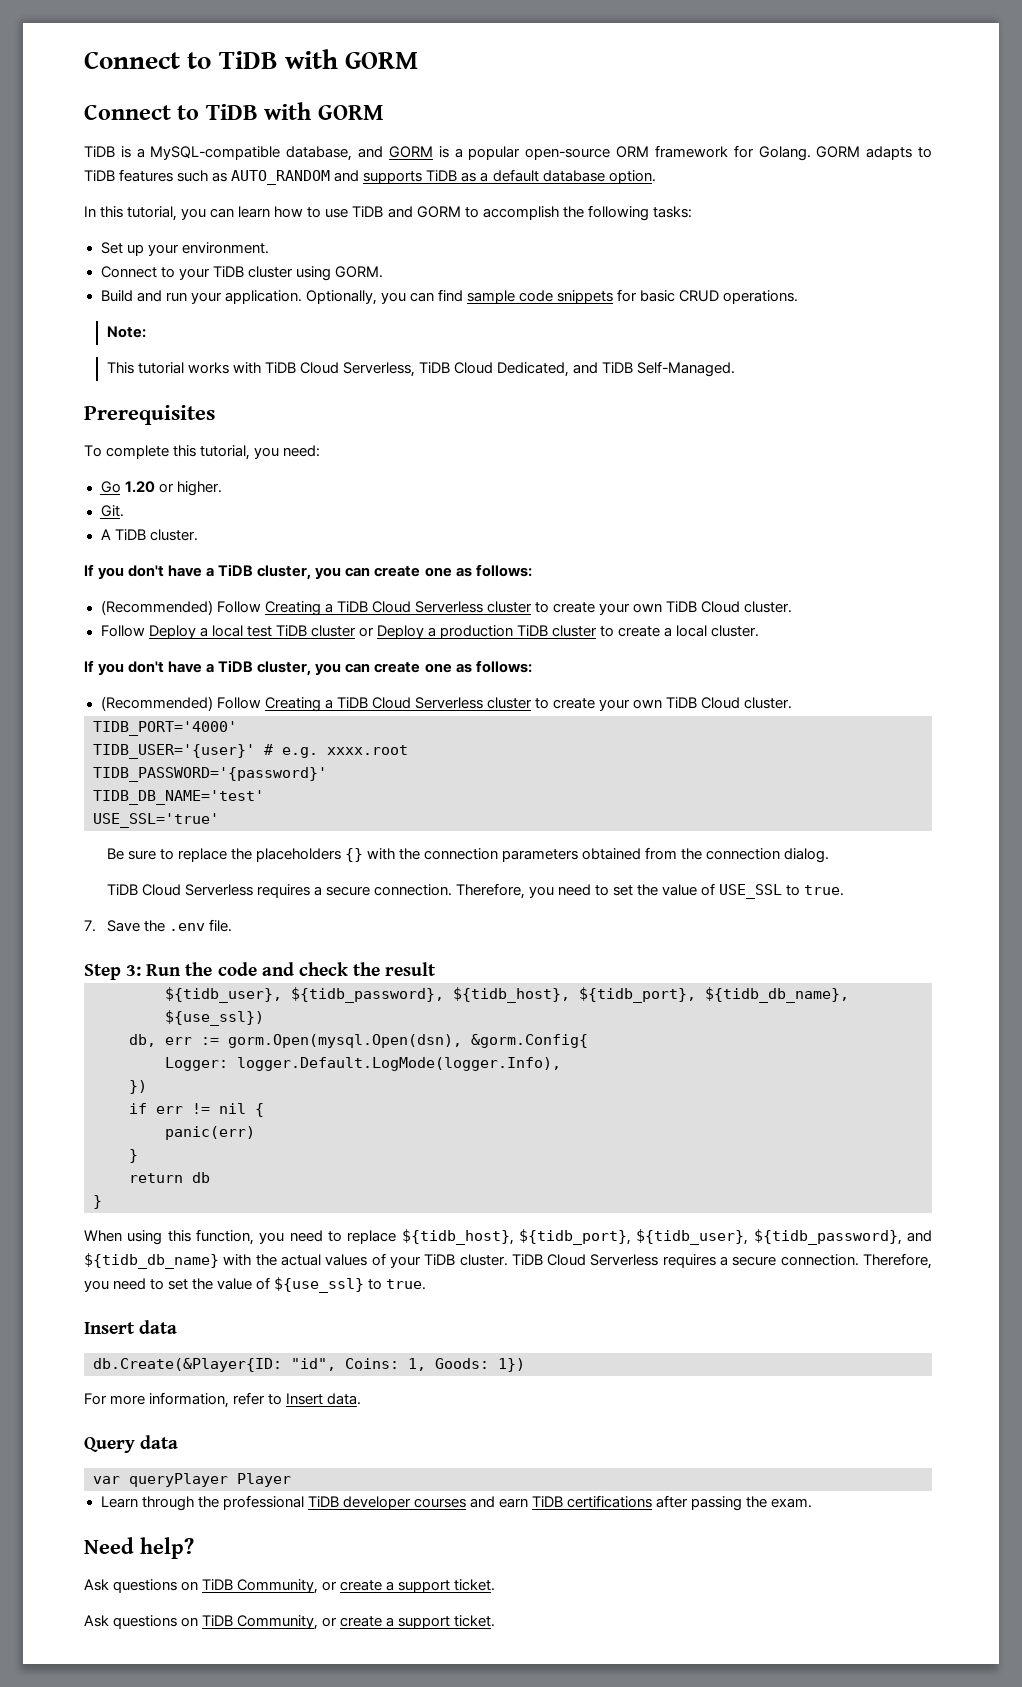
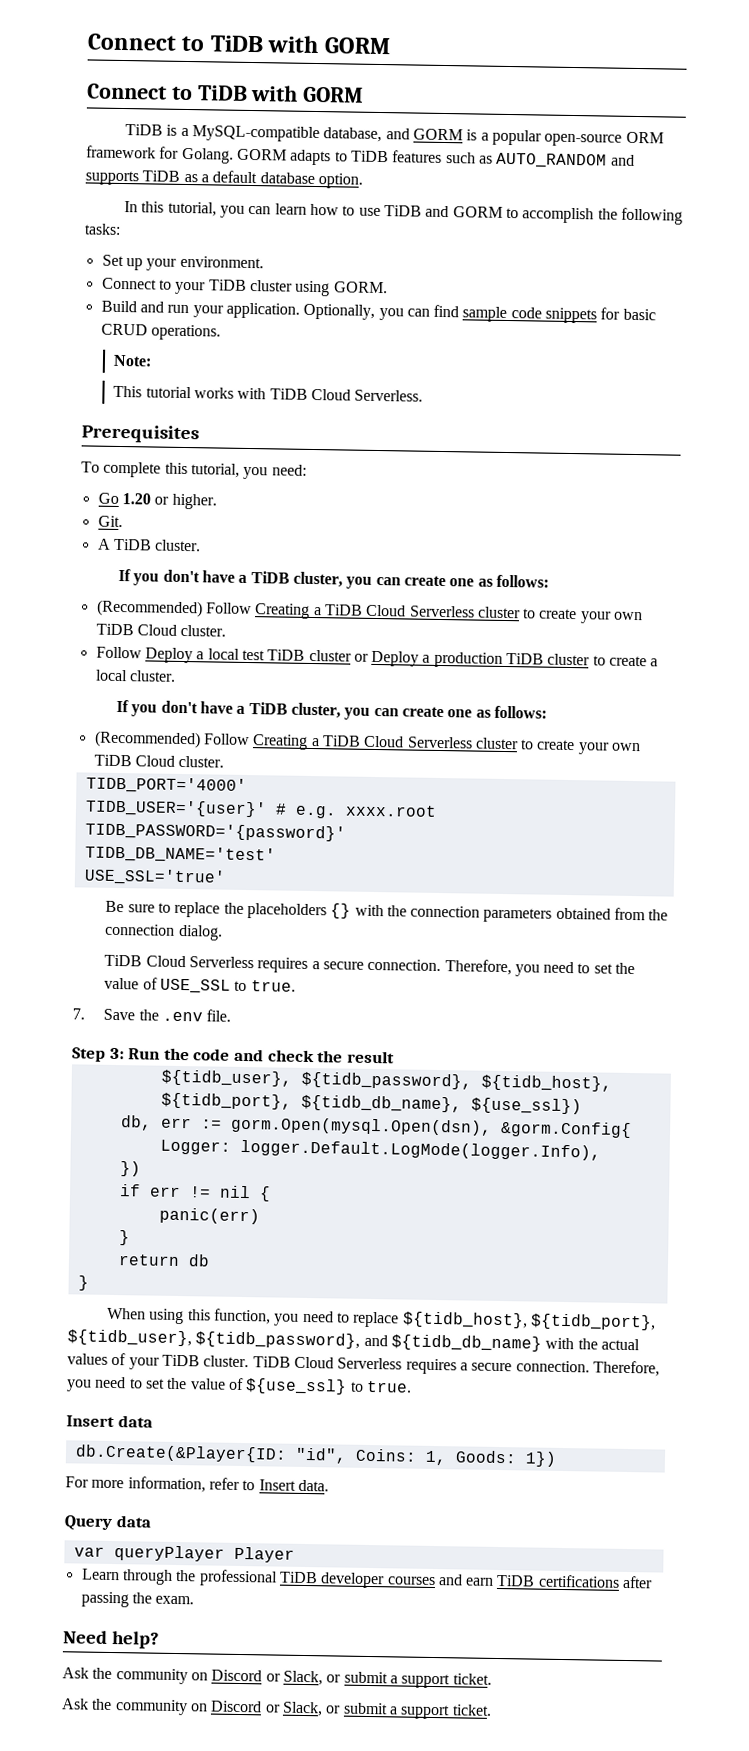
[342,361,736,377] Serverless, TiDB Cloud Dedicated, and TiDB Self-Managed. -> [354,389,424,402] Serverless.
[113,1579,496,1594] [84,1615,383,1630] questions on TiDB Community, or create a support ticket. // Ask questions on TiDB Community, or create -> [92,1667,492,1689] [62,1698,388,1717] the community on Discord or Slack, or submit a support ticket. // Ask the community on Discord or Slack, or submit

